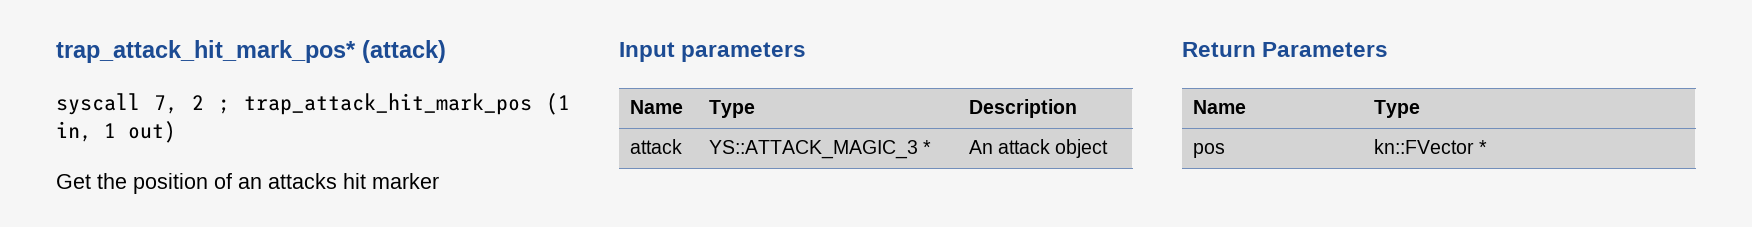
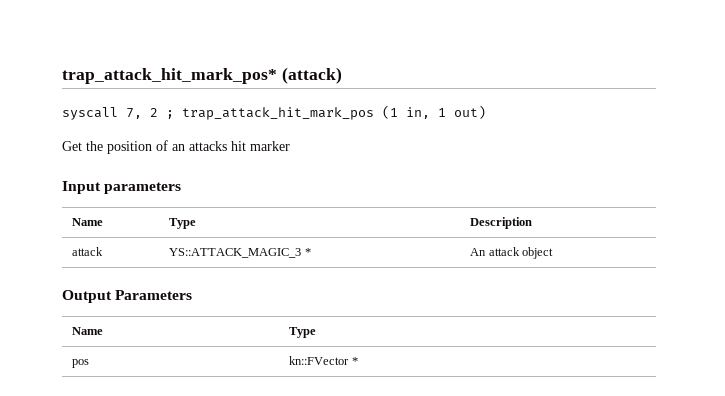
[1182,42,1256,57] Return -> [62,290,112,303] Output

